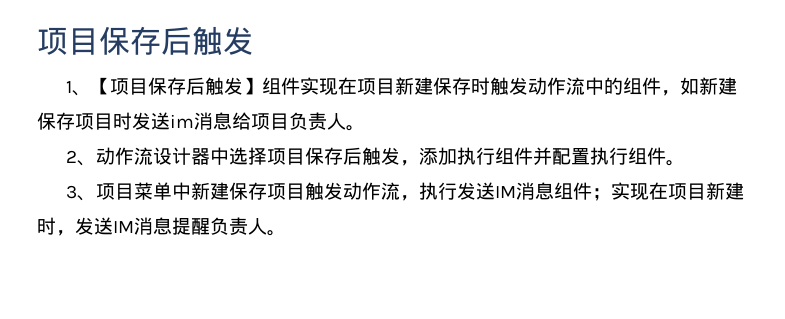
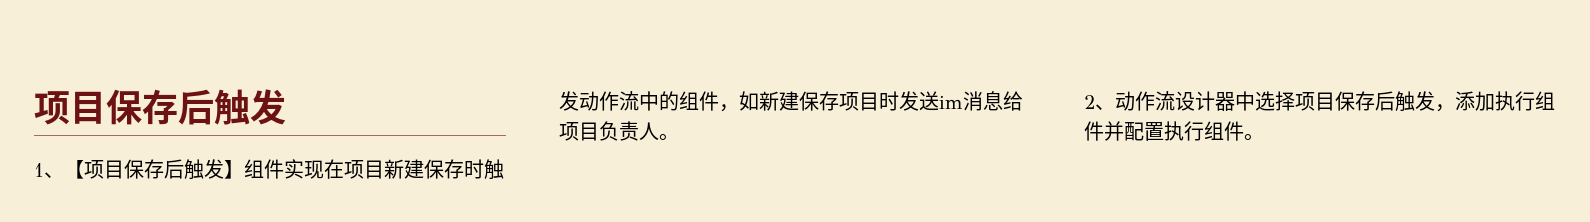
[65,182,744,201] [37,217,286,236] // 3、项目菜单中新建保存项目触发动作流，执行发送IM消息组件；实现在项目新建时，发送IM消息提醒负责人。 -> (1264, 137) none

